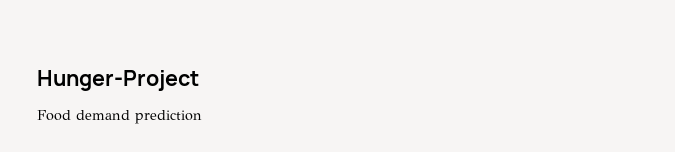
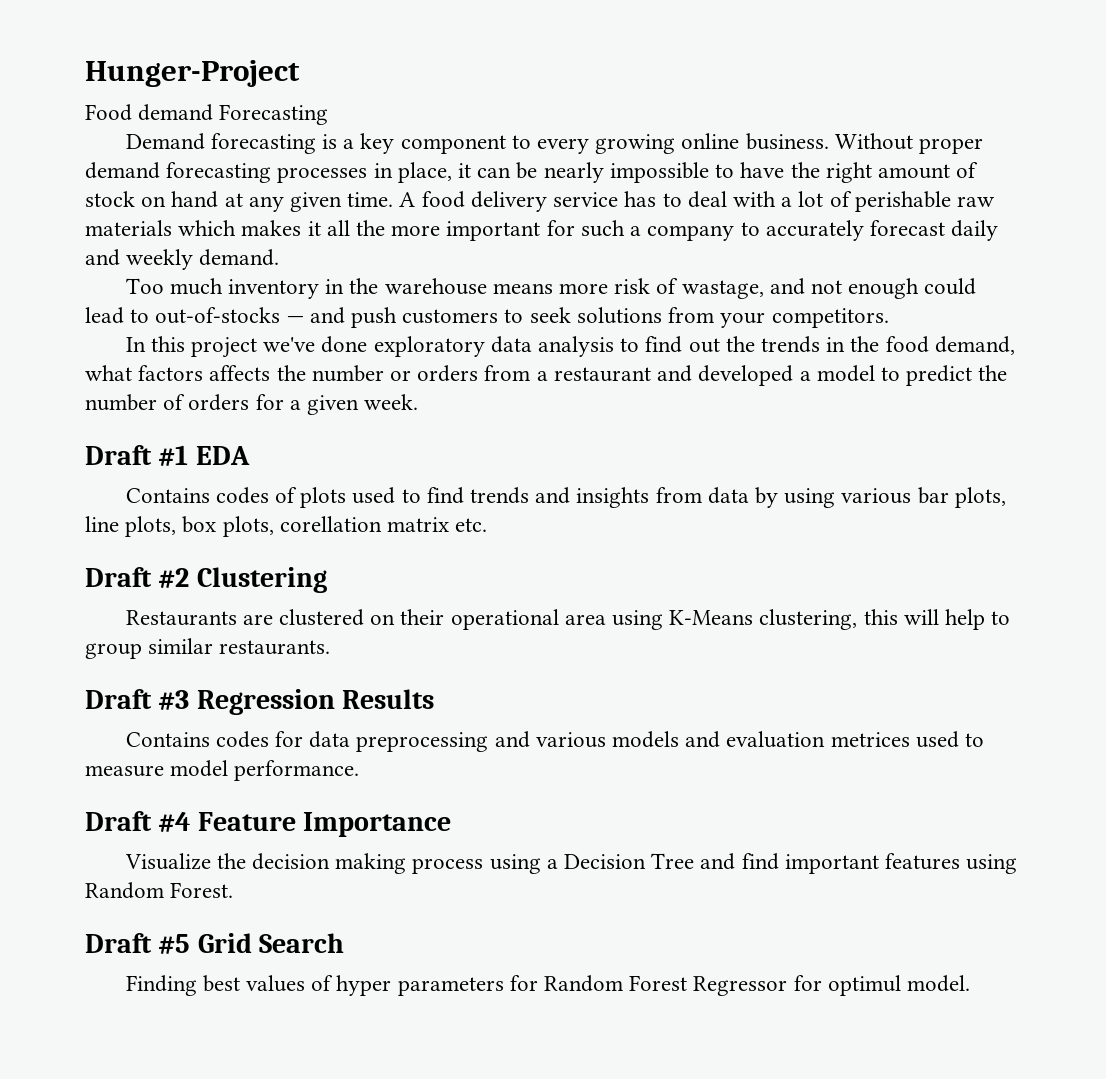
[135,110,202,124] prediction -> [219,104,329,125] [125,133,984,154] [85,162,979,183] [85,191,995,212] [85,220,999,241] [85,249,280,270] [125,278,977,299] [85,307,889,328] [125,336,1015,358] [85,365,1008,386] [85,394,419,415] [85,445,250,466] [125,487,1006,508] [85,516,488,537] [85,567,327,593] [125,609,1011,630] [85,638,331,659] [85,689,435,715] [125,731,985,752] [85,760,360,781] [85,811,452,837] [124,853,1018,874] [85,882,234,899] [85,933,345,954] [125,975,971,996] Forecasting // Demand forecasting is a key component to every growing online business. Without proper demand forecasting processes in place, it can be nearly impossible to have the right amount of stock on hand at any given time. A food delivery service has to deal with a lot of perishable raw materials which makes it all the more important for such a company to accurately forecast daily and weekly demand. // Too much inventory in the warehouse means more risk of wastage, and not enough could lead to out-of-stocks — and push customers to seek solutions from your competitors. // In this project we've done exploratory data analysis to find out the trends in the food demand, what factors affects the number or orders from a restaurant and developed a model to predict the number of orders for a given week. // Draft #1 EDA // Contains codes of plots used to find trends and insights from data by using various bar plots, line plots, box plots, corellation matrix etc. // Draft #2 Clustering // Restaurants are clustered on their operational area using K-Means clustering, this will help to group similar restaurants. // Draft #3 Regression Results // Contains codes for data preprocessing and various models and evaluation metrices used to measure model performance. // Draft #4 Feature Importance // Visualize the decision making process using a Decision Tree and find important features using Random Forest. // Draft #5 Grid Search // Finding best values of hyper parameters for Random Forest Regressor for optimul model.

